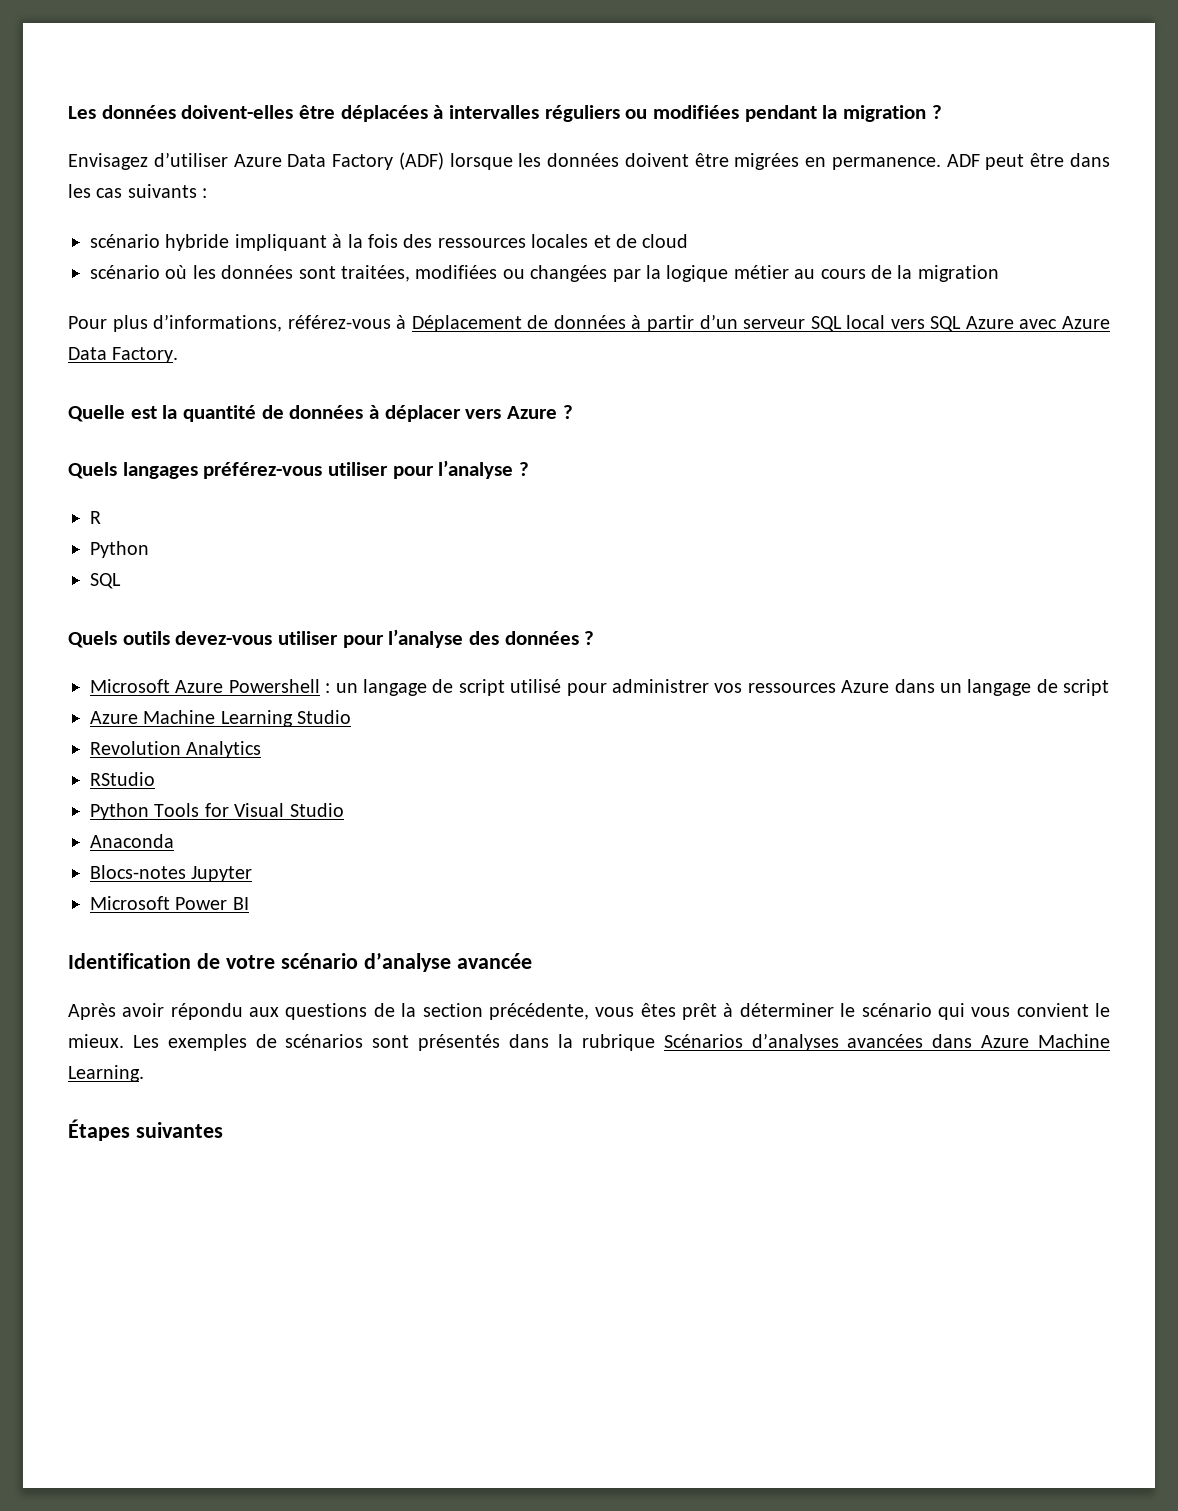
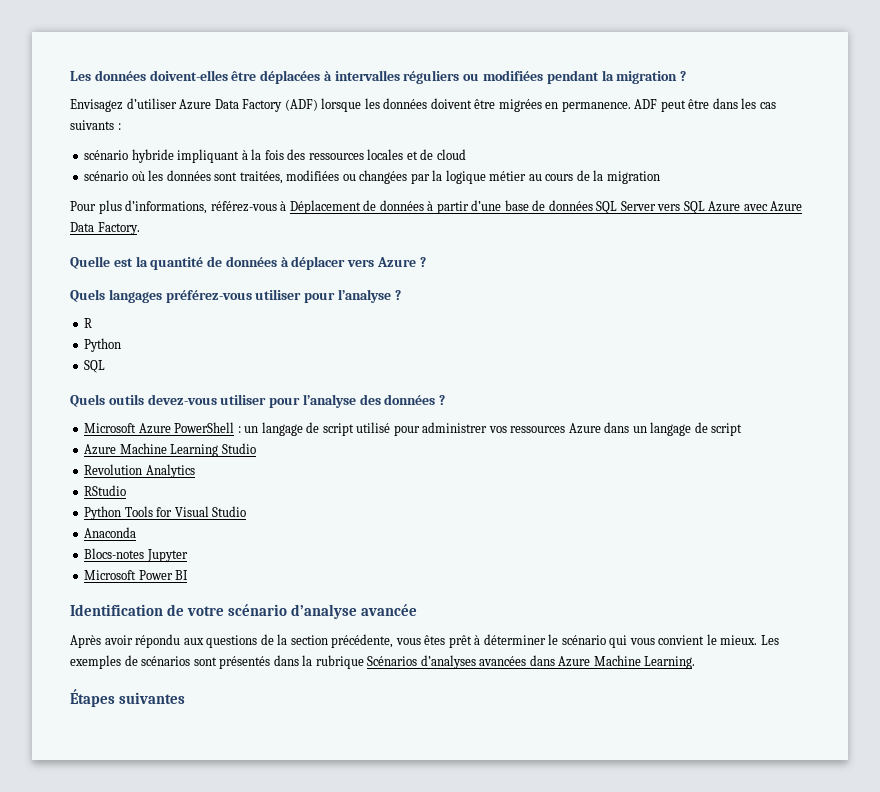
[699,314,886,332] d’un serveur SQL local -> [471,200,656,214] d’une base de données SQL Server
[228,679,320,693] Powershell -> [174,422,235,433] PowerShell

